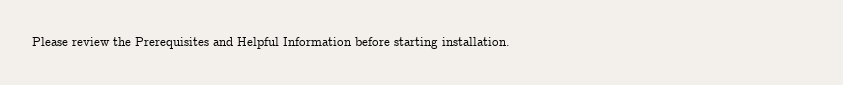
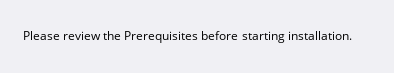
[213,37,352,49] and Helpful Information -> (199, 37) none

